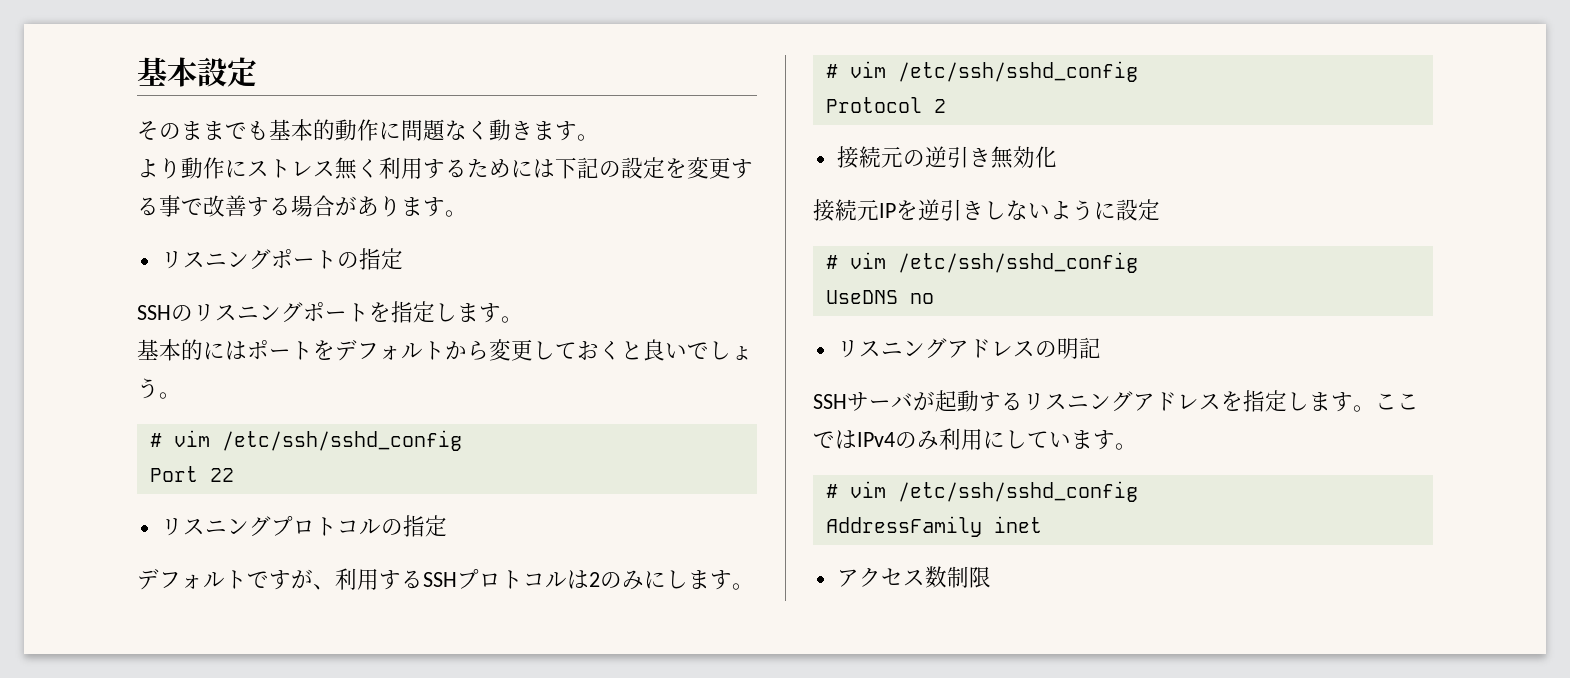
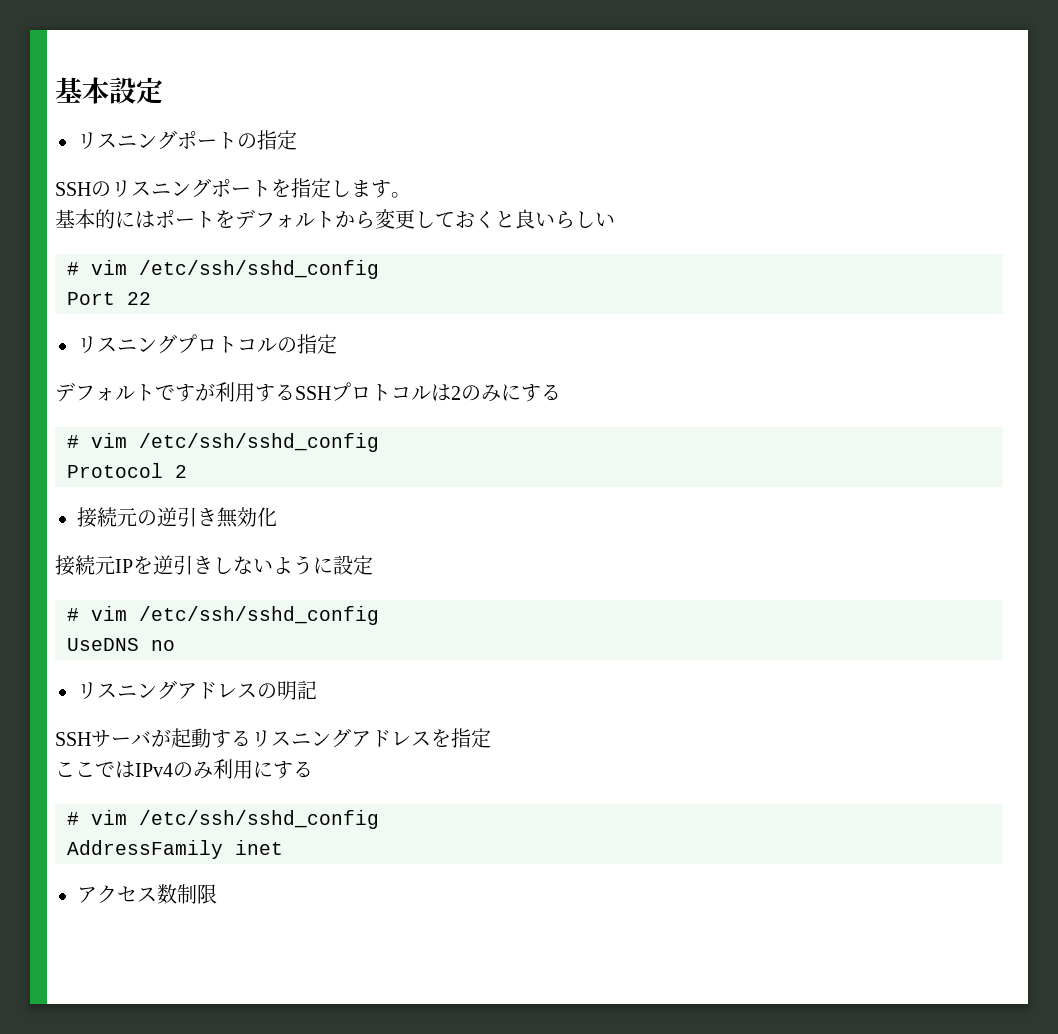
[137,119,599,141] [137,157,753,180] [137,195,467,217] // そのままでも基本的動作に問題なく動きます。 // より動作にストレス無く利用するためには下記の設定を変更する事で改善する場合があります。 -> (163, 90) none
[687,341,753,360] [137,378,181,399] でしょう。 -> [555,210,615,229] らしい
[313,584,335,590] 、 -> (215, 392) none
[666,570,754,590] します。 -> [521,384,561,402] する
[1287,392,1375,412] します。 -> (491, 738) //
[1005,430,1137,450] しています。 -> [273,761,313,779] する

